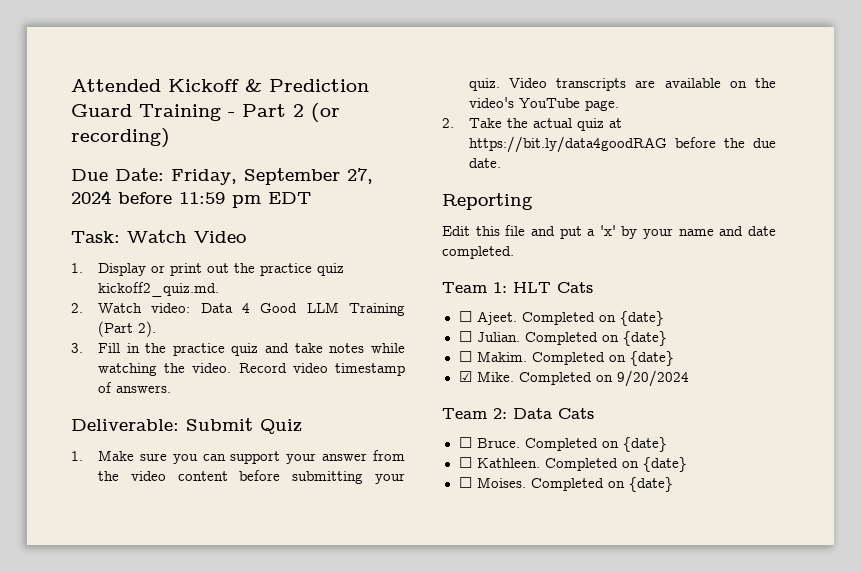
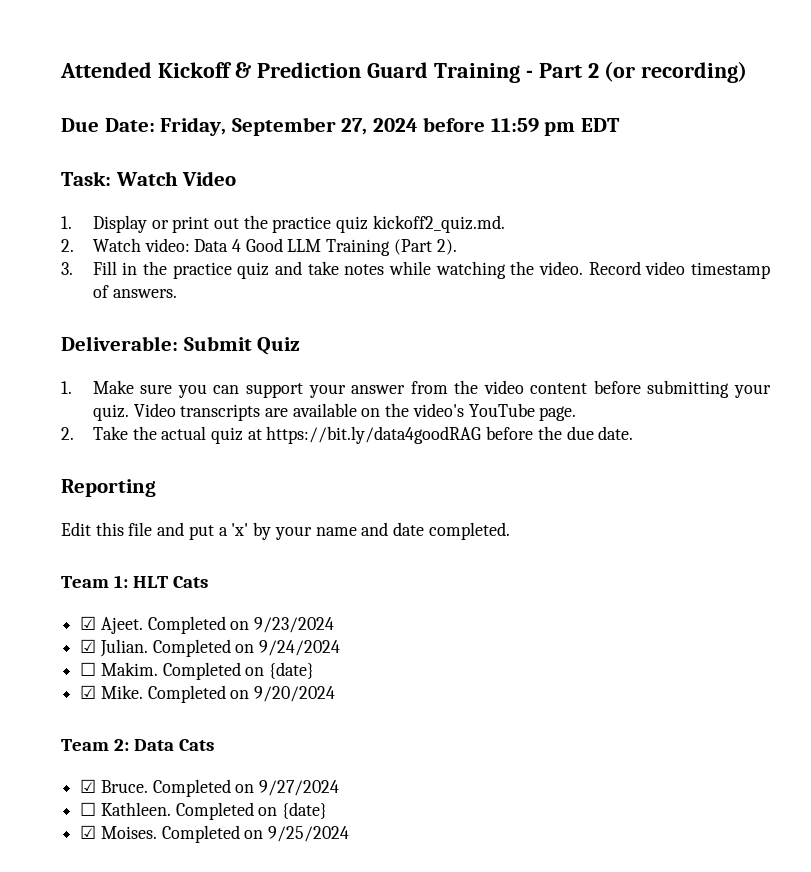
[458,311,472,322] ☐ -> [80,616,97,630] ☑
[619,311,664,326] [458,331,472,342] {date} // ☐ -> [254,617,335,633] [80,639,97,653] 9/23/2024 // ☑
[622,331,667,346] {date} -> [259,640,341,656] 9/24/2024
[458,437,472,448] ☐ -> [80,779,97,793] ☑
[622,437,667,452] {date} -> [259,780,340,796] 9/27/2024
[458,477,472,488] ☐ -> [80,825,97,839] ☑
[628,477,673,492] {date} -> [268,826,350,842] 9/25/2024

